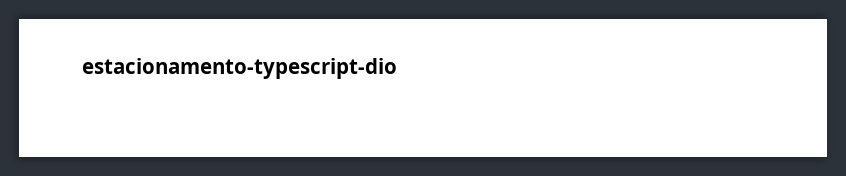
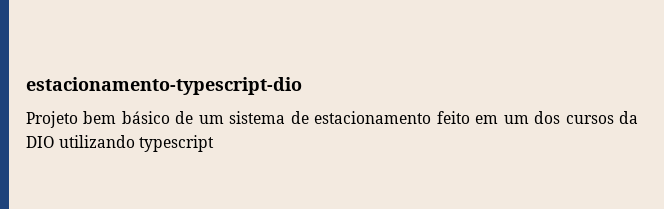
(397, 68) none -> [26,111,638,128] [26,135,215,152] // Projeto bem básico de um sistema de estacionamento feito em um dos cursos da DIO utilizando typescript

